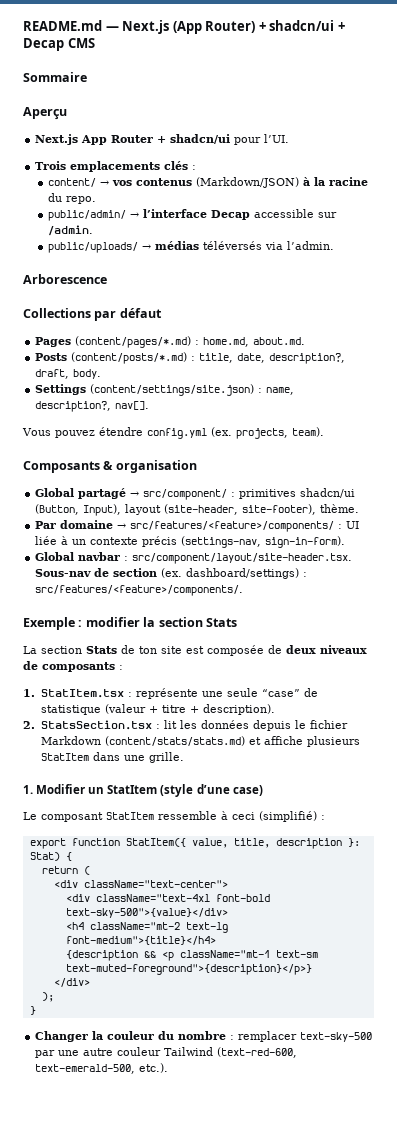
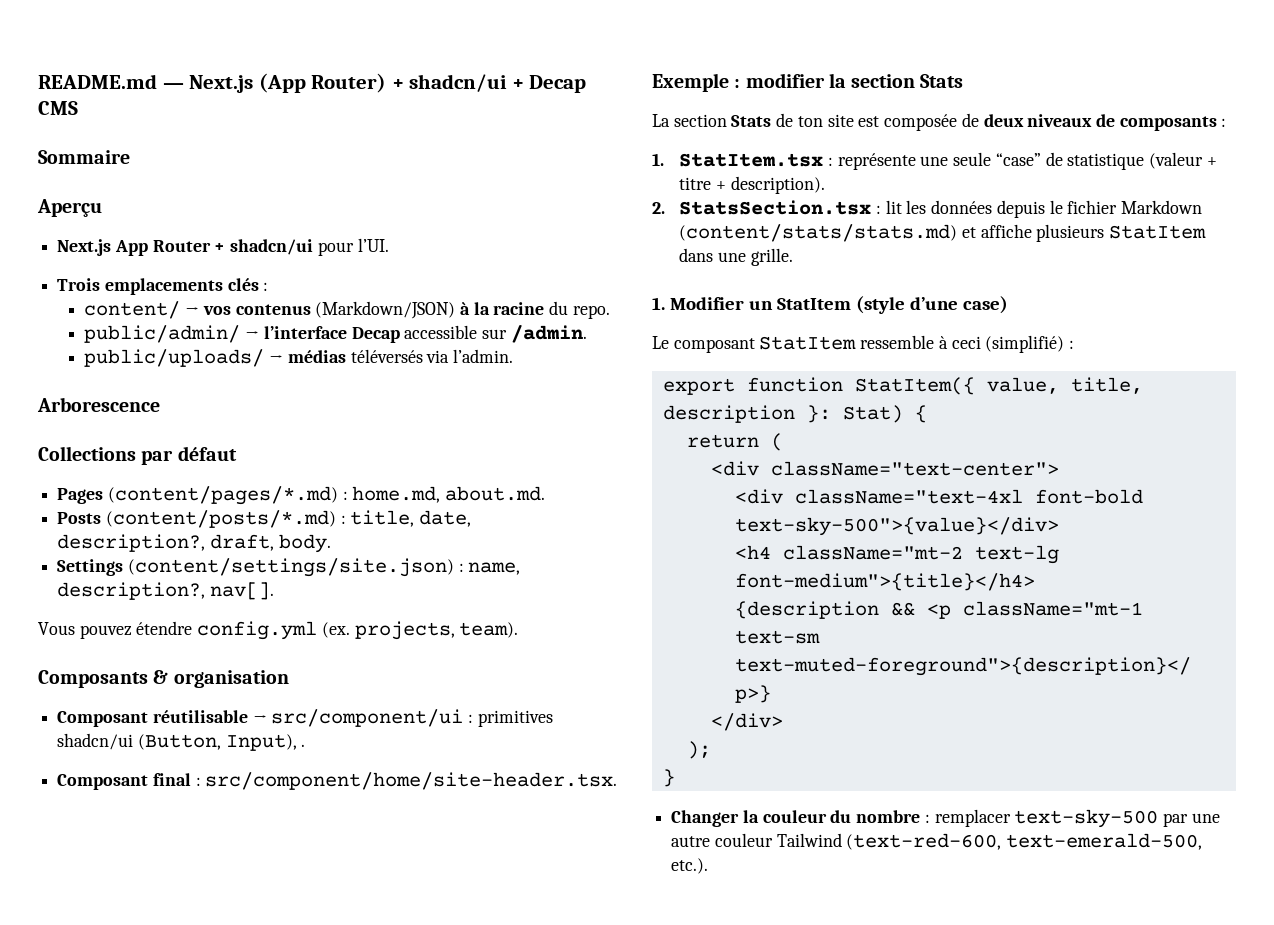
[35,488,228,500] Global partagé → src/component/ -> [57,709,464,727] Composant réutilisable → src/component/ui
[125,504,360,515] [35,520,360,532] [35,536,346,548] [35,552,353,564] [35,568,308,579] [35,585,244,596] layout (site-header, site-footer), thème. // Par domaine → src/features/<feature>/components/ : UI liée à un contexte précis (settings-nav, sign-in-form). // Global navbar : src/component/layout/site-header.tsx. Sous-nav de section (ex. dashboard/settings) : src/features/<feature>/components/. -> [301,744,306,747] [57,772,618,790] . // Composant final : src/component/home/site-header.tsx.

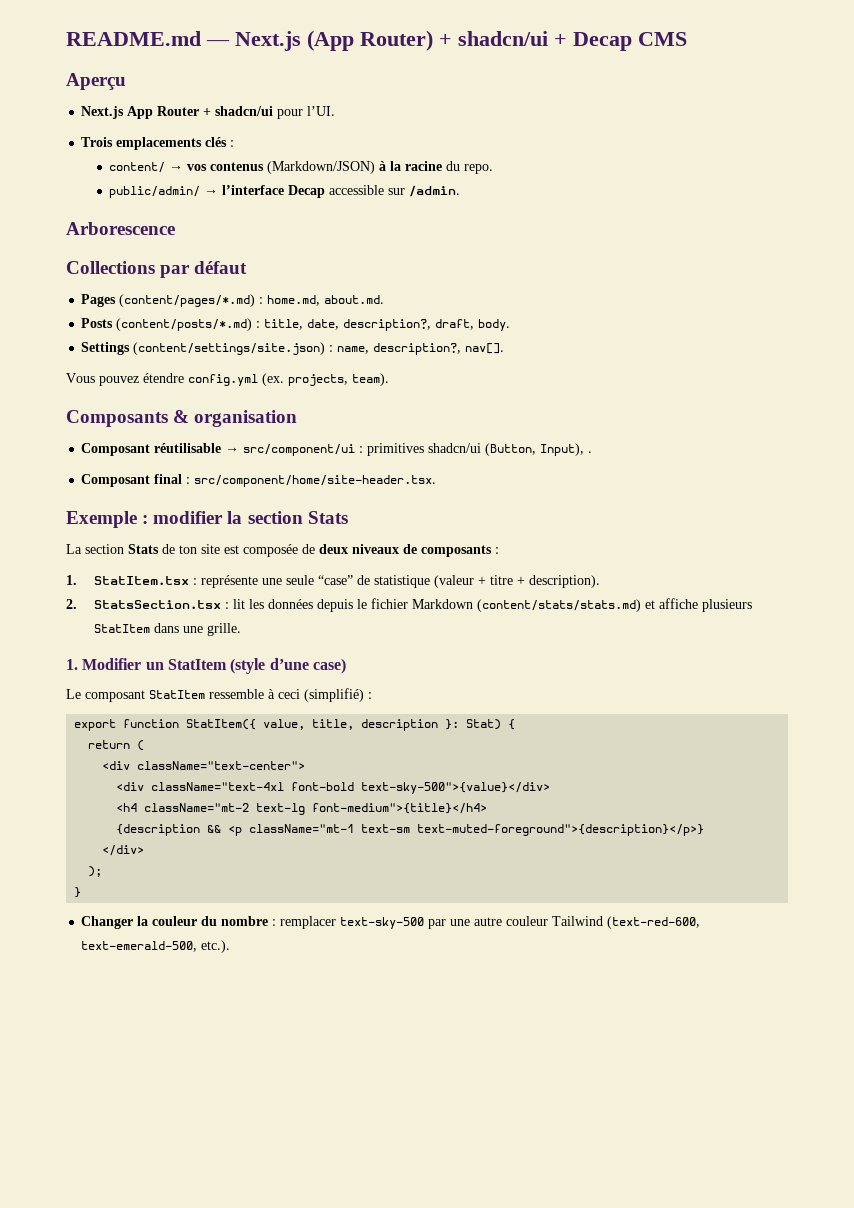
[38,150,130,164] // Sommaire -> (687, 39) none
[84,349,514,367] // public/uploads/ → médias téléversés via l’admin. -> (461, 191) none

